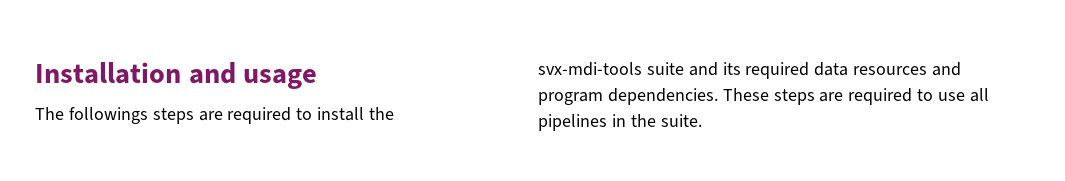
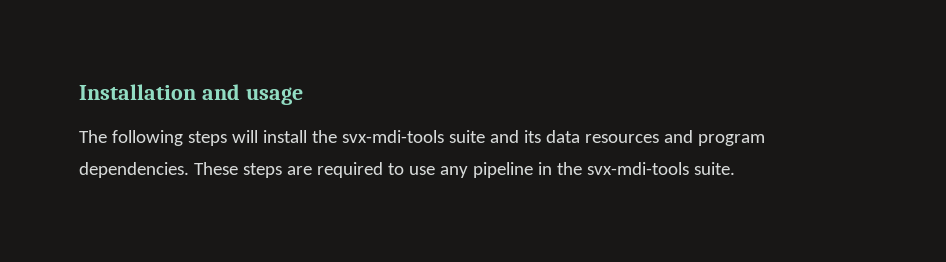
[68,107,313,124] followings steps are required to -> [111,130,258,146] following steps will
[745,62,810,79] required -> (541, 136) none
[969,88,989,102] [538,114,607,131] all pipelines -> [439,162,533,178] any pipeline
(656, 120) none -> [586,162,689,175] svx-mdi-tools

